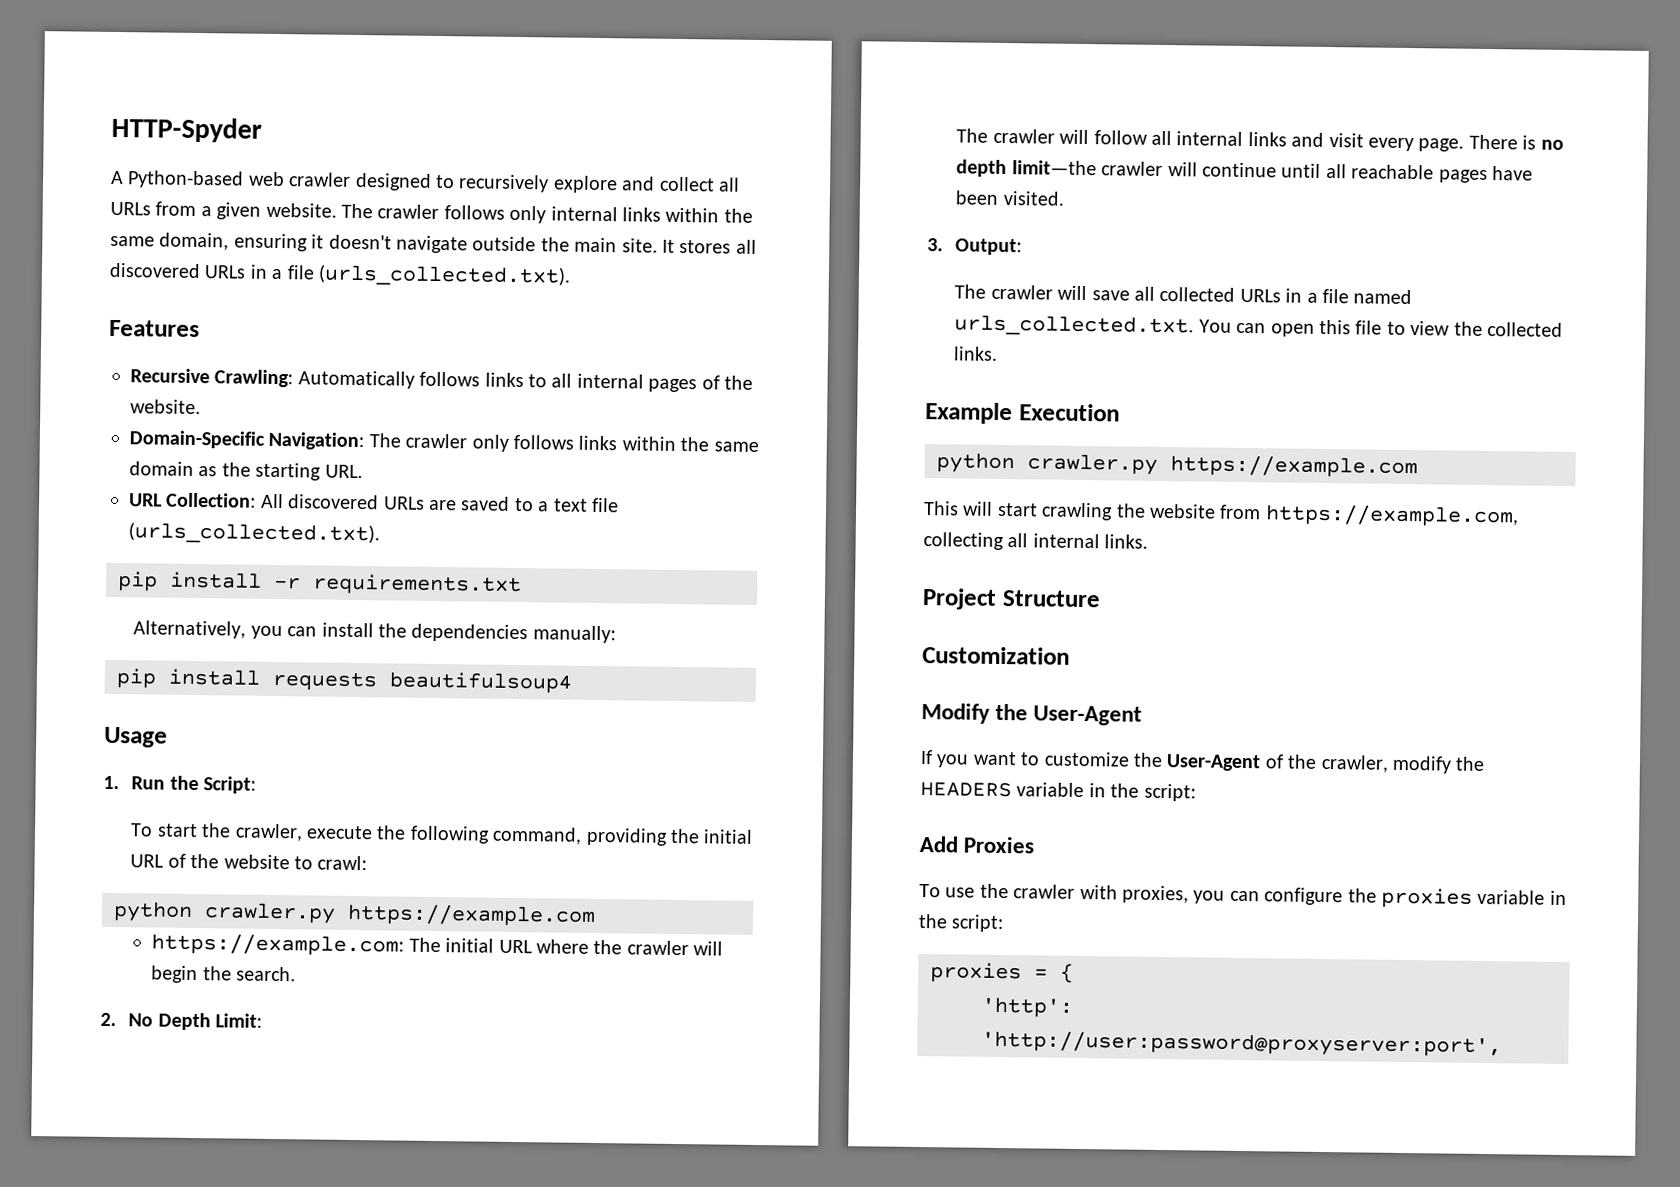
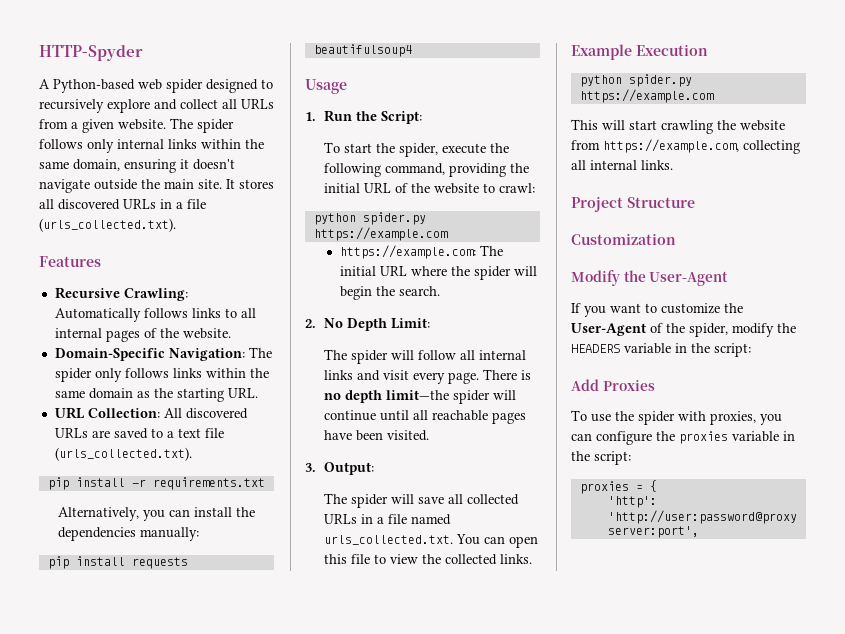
[289,172,352,187] crawler -> [166,79,203,93] spider
[377,204,440,220] crawler -> [197,119,234,133] spider
[405,433,468,449] crawler -> [54,368,92,382] spider
[234,823,303,842] crawler, -> [398,143,438,157] spider,
[204,902,336,924] crawler.py -> [362,212,426,225] spider.py
[626,940,689,956] crawler -> [473,266,511,280] spider
[992,128,1055,144] crawler -> [350,350,388,364] spider
[1101,161,1164,176] crawler -> [452,390,490,404] spider
[990,284,1053,300] crawler -> [350,494,388,508] spider
[1027,453,1158,475] crawler.py -> [628,74,692,87] spider.py
[1320,754,1389,773] crawler, -> [689,323,728,337] spider,
[1013,884,1076,899] crawler -> [638,411,675,425] spider

